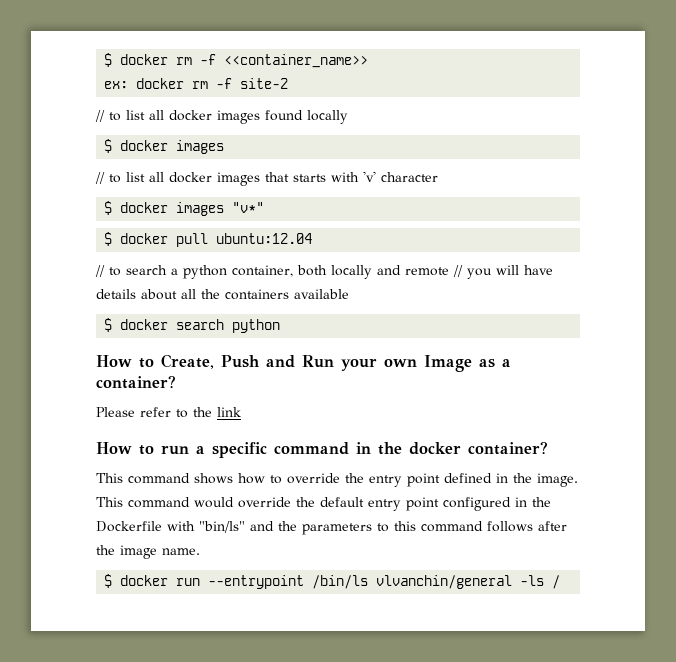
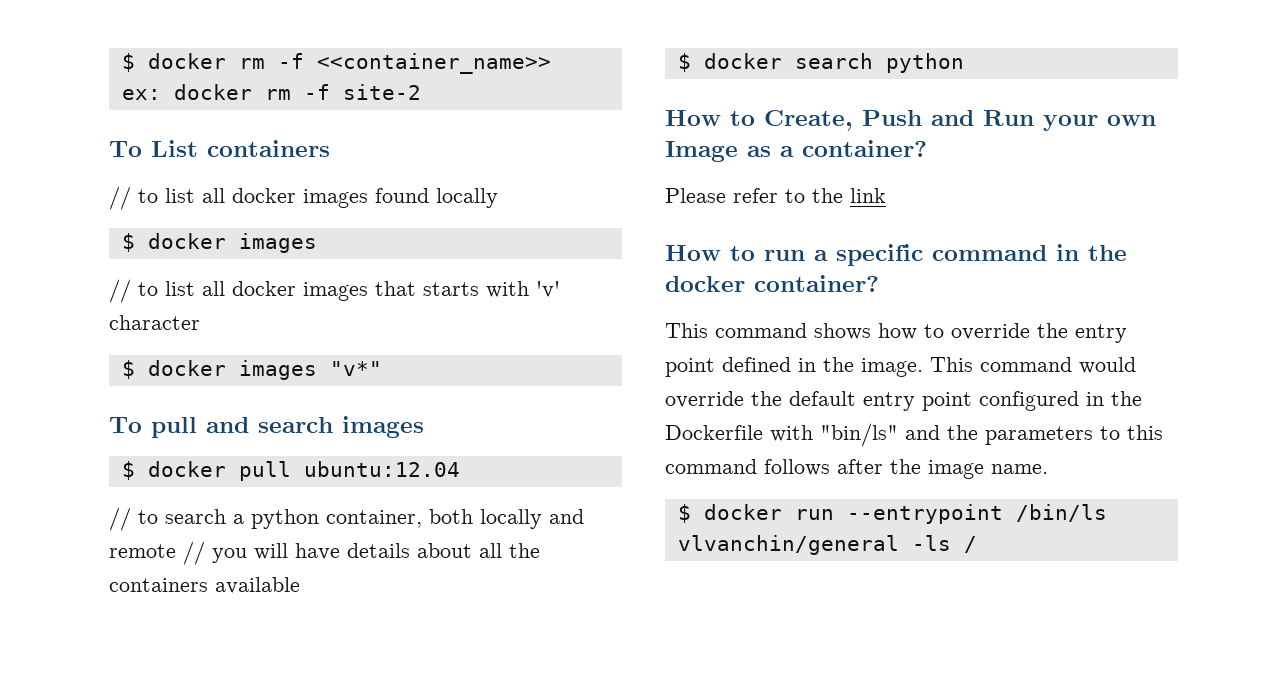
(289, 83) none -> [109,140,330,157] // To List containers
(265, 207) none -> [109,416,424,438] // To pull and search images

